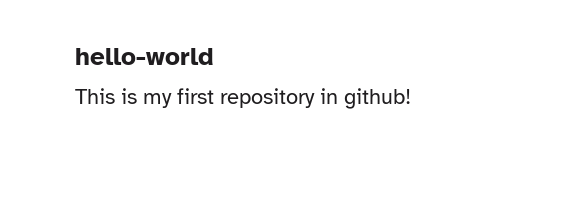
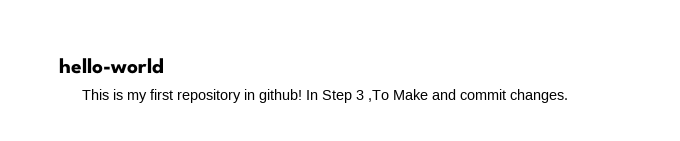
(411, 98) none -> [305,89,568,103] In Step 3 ,To Make and commit changes.

